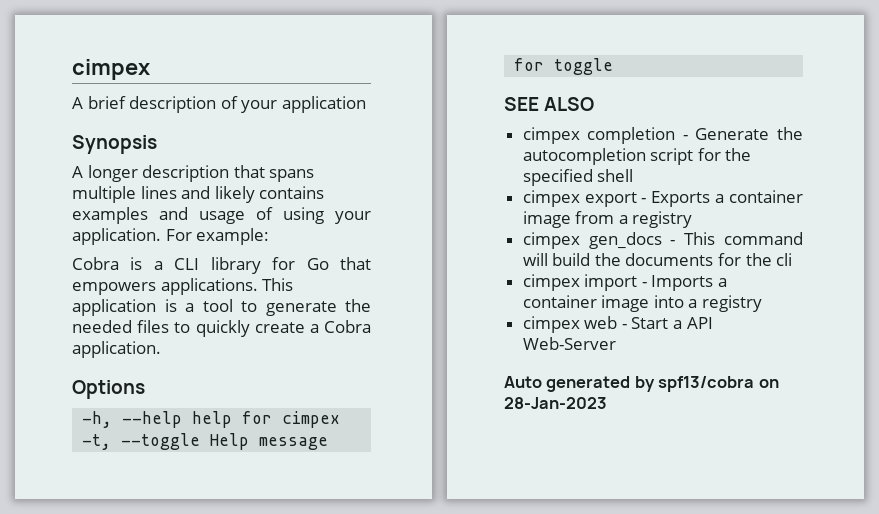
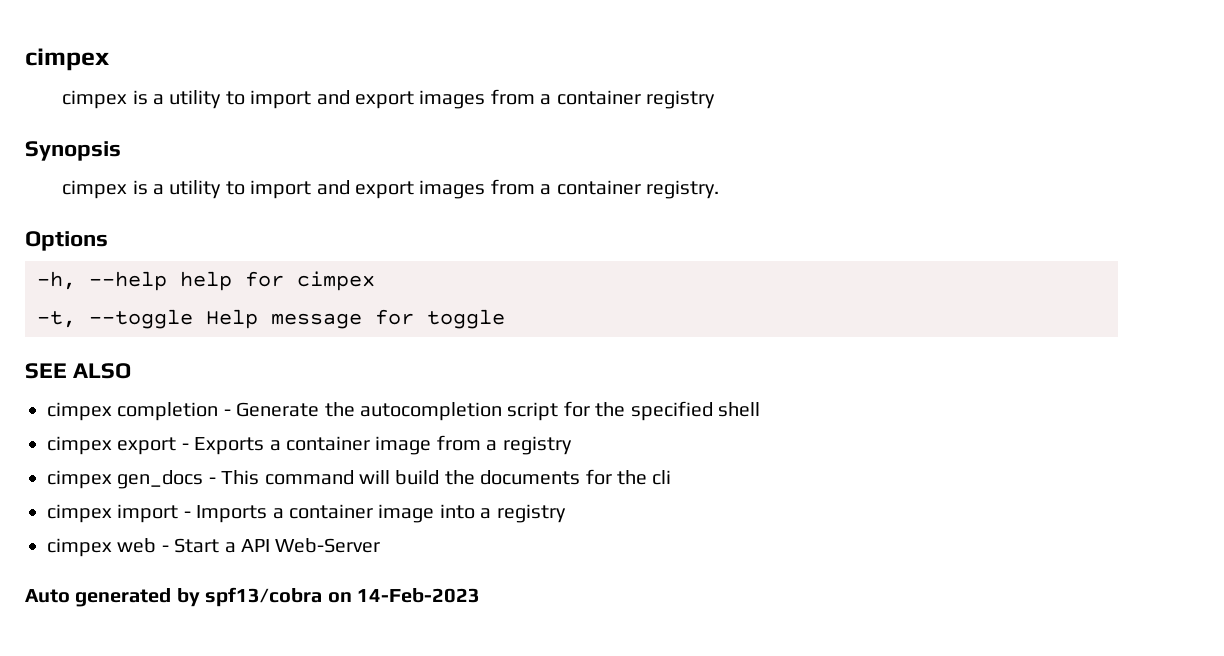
[72,59,150,80] [72,96,366,113] [72,135,157,154] [72,165,315,182] [72,186,325,203] [72,207,371,224] [72,228,270,245] [72,257,371,274] [72,278,294,295] [72,299,371,316] [72,320,371,337] [72,341,161,358] cimpex // A brief description of your application // Synopsis // A longer description that spans multiple lines and likely contains examples and usage of using your application. For example: // Cobra is a CLI library for Go that empowers applications. This application is a tool to generate the needed files to quickly create a Cobra application. -> [25,48,109,71] [62,89,715,109] [25,141,121,161] [62,179,719,199] cimpex // cimpex is a utility to import and export images from a container registry // Synopsis // cimpex is a utility to import and export images from a container registry.
[504,397,607,409] 28-Jan-2023 -> [357,588,480,603] 14-Feb-2023

